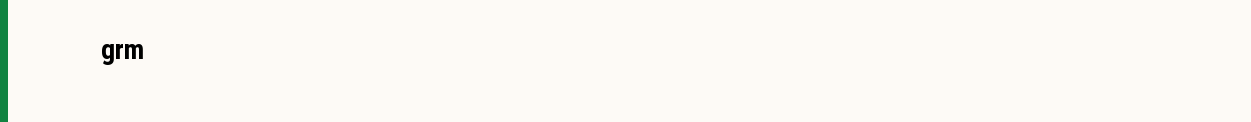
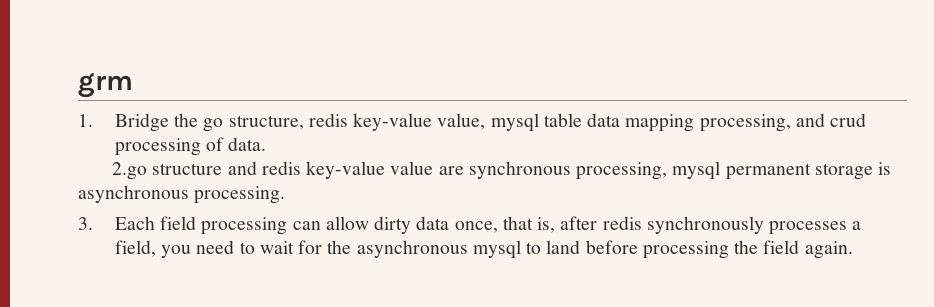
(144, 54) none -> [78,113,867,132] [114,137,267,156] [111,161,892,180] [78,185,286,204] [78,216,862,235] [114,240,853,259] // 1. Bridge the go structure, redis key-value value, mysql table data mapping processing, and crud processing of data. // 2.go structure and redis key-value value are synchronous processing, mysql permanent storage is asynchronous processing. // 3. Each field processing can allow dirty data once, that is, after redis synchronously processes a field, you need to wait for the asynchronous mysql to land before processing the field again.

